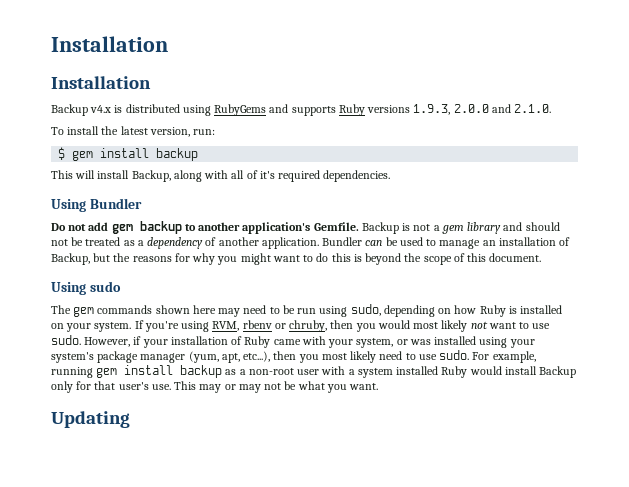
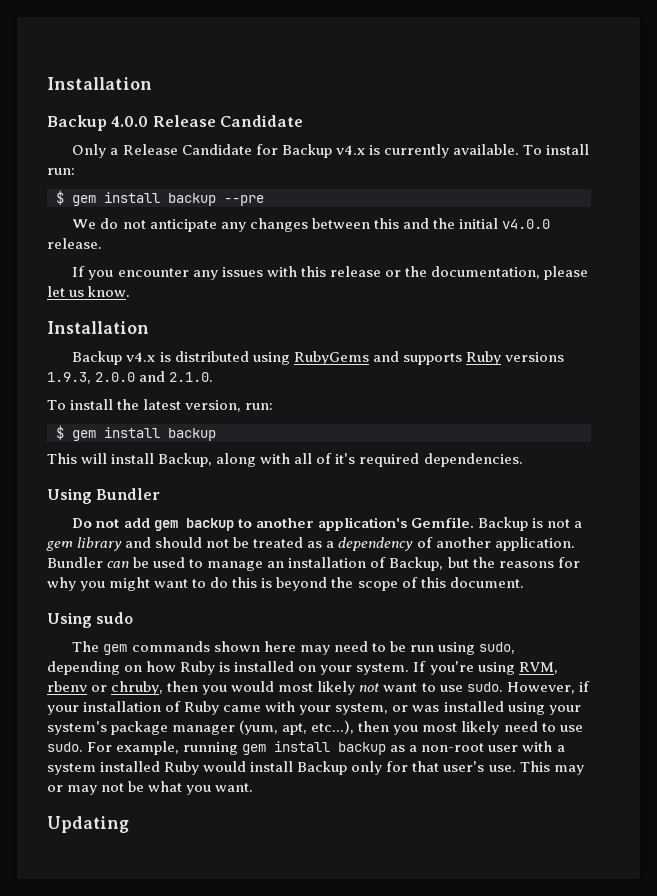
[51,36,168,52] Installation -> [47,77,152,90] [47,115,304,131] [72,144,589,158] [47,168,75,175] [56,190,264,206] [72,218,550,232] [47,238,102,249] [72,266,588,280] [47,286,131,297] Installation // Backup 4.0.0 Release Candidate // Only a Release Candidate for Backup v4.x is currently available. To install run: // $ gem install backup --pre // We do not anticipate any changes between this and the initial v4.0.0 release. // If you encounter any issues with this release or the documentation, please let us know.

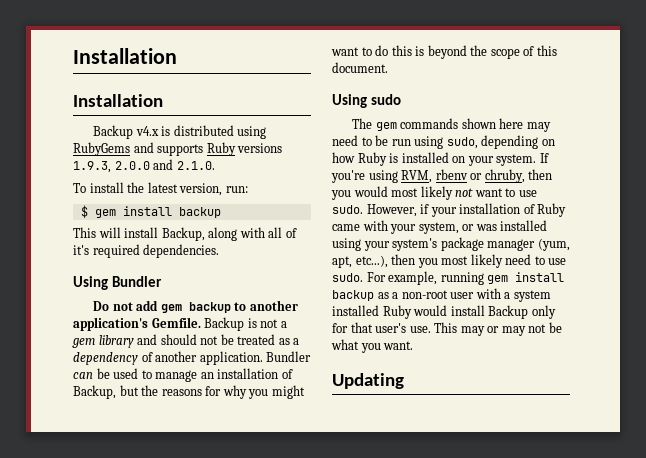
[47,77,152,90] [47,115,304,131] [72,144,589,158] [47,168,75,175] [56,190,264,206] [72,218,550,232] [47,238,102,249] [72,266,588,280] [47,286,131,297] Installation // Backup 4.0.0 Release Candidate // Only a Release Candidate for Backup v4.x is currently available. To install run: // $ gem install backup --pre // We do not anticipate any changes between this and the initial v4.0.0 release. // If you encounter any issues with this release or the documentation, please let us know. -> [73,48,177,64] Installation

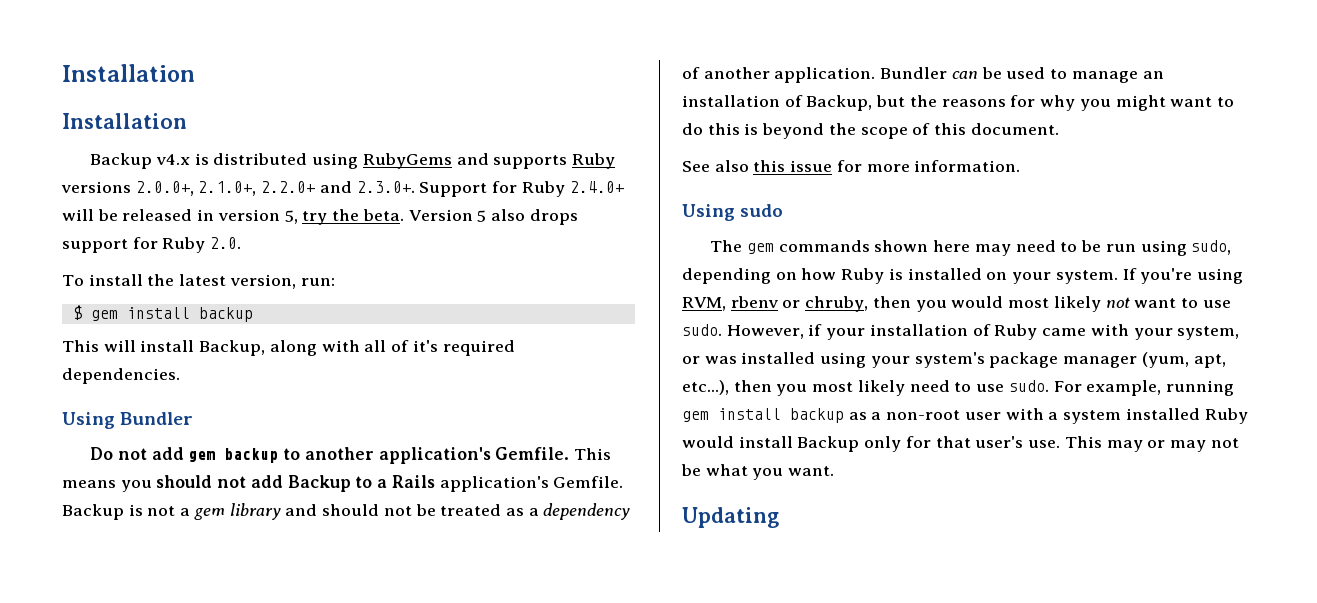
[73,159,215,173] 1.9.3, 2.0.0 and 2.1.0. -> [135,181,624,197] [62,209,578,225] [62,237,242,253] 2.0.0+, 2.1.0+, 2.2.0+ and 2.3.0+. Support for Ruby 2.4.0+ will be released in version 5, try the beta. Version 5 also drops support for Ruby 2.0.
(201, 322) none -> [574,448,612,460] [62,475,624,492] This means you should not add Backup to a Rails application's Gemfile.
(388, 67) none -> [682,160,1021,172] // See also this issue for more information.

